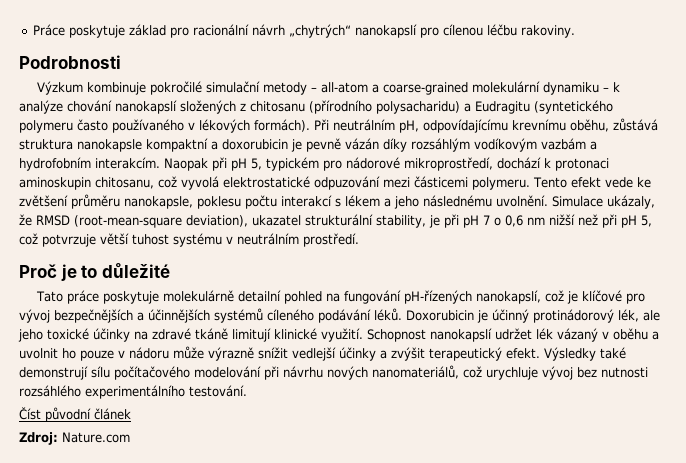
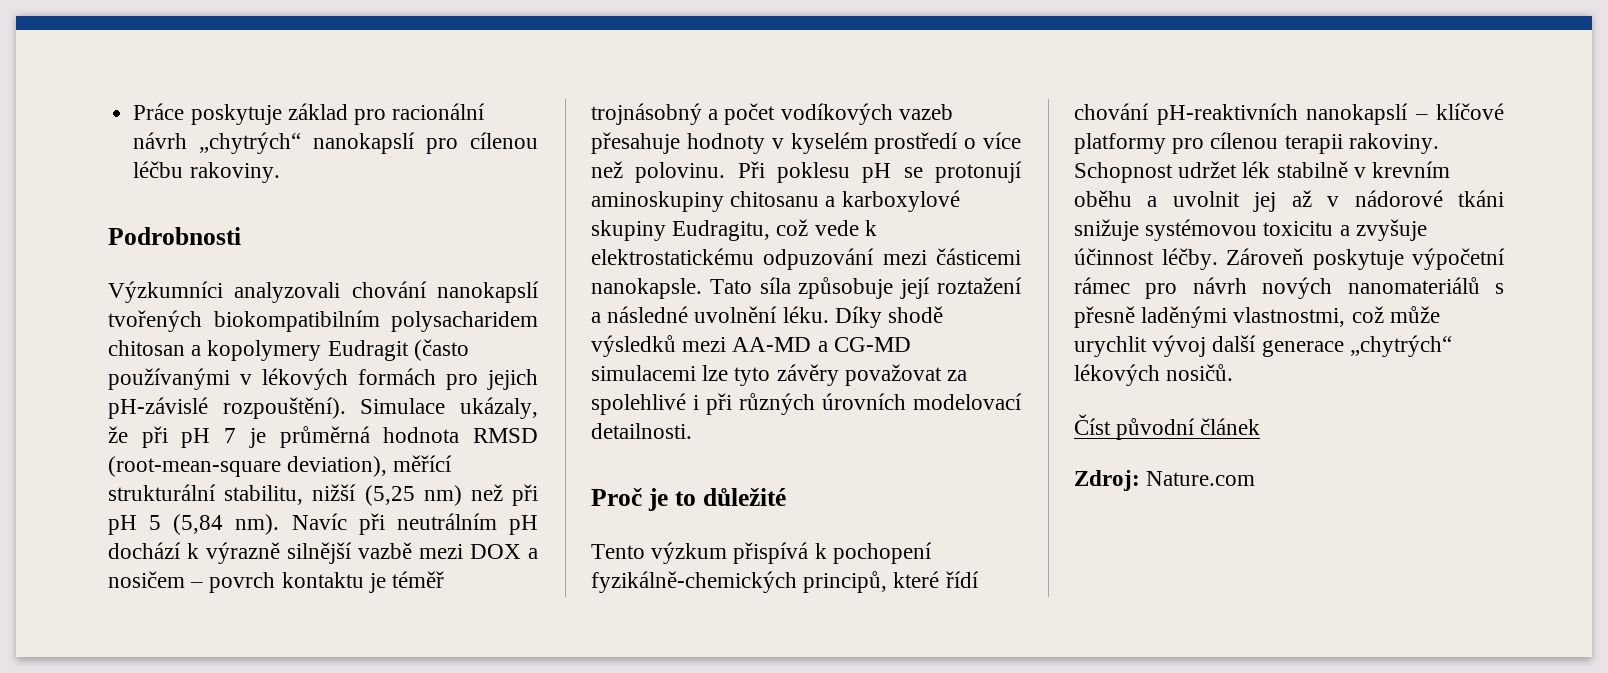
[37,81,621,95] [19,100,613,114] [19,118,658,133] [19,138,597,152] [19,157,609,171] [19,176,651,190] [19,194,655,209] [19,214,652,228] [19,233,359,247] [19,263,170,281] [36,290,646,304] [19,308,660,323] [18,328,659,342] [19,346,626,361] [19,365,648,380] [19,385,247,399] Výzkum kombinuje pokročilé simulační metody – all-atom a coarse-grained molekulární dynamiku – k analýze chování nanokapslí složených z chitosanu (přírodního polysacharidu) a Eudragitu (syntetického polymeru často používaného v lékových formách). Při neutrálním pH, odpovídajícímu krevnímu oběhu, zůstává struktura nanokapsle kompaktní a doxorubicin je pevně vázán díky rozsáhlým vodíkovým vazbám a hydrofobním interakcím. Naopak při pH 5, typickém pro nádorové mikroprostředí, dochází k protonaci aminoskupin chitosanu, což vyvolá elektrostatické odpuzování mezi částicemi polymeru. Tento efekt vede ke zvětšení průměru nanokapsle, poklesu počtu interakcí s lékem a jeho následnému uvolnění. Simulace ukázaly, že RMSD (root-mean-square deviation), ukazatel strukturální stability, je při pH 7 o 0,6 nm nižší než při pH 5, což potvrzuje větší tuhost systému v neutrálním prostředí. // Proč je to důležité // Tato práce poskytuje molekulárně detailní pohled na fungování pH-řízených nanokapslí, což je klíčové pro vývoj bezpečnějších a účinnějších systémů cíleného podávání léků. Doxorubicin je účinný protinádorový lék, ale jeho toxické účinky na zdravé tkáně limitují klinické využití. Schopnost nanokapslí udržet lék vázaný v oběhu a uvolnit ho pouze v nádoru může výrazně snížit vedlejší účinky a zvýšit terapeutický efekt. Výsledky také demonstrují sílu počítačového modelování při návrhu nových nanomateriálů, což urychluje vývoj bez nutnosti rozsáhlého experimentálního testování. -> [108,281,539,303] [108,310,538,332] [108,339,469,361] [108,368,538,390] [108,397,538,419] [108,426,538,448] [108,455,453,477] [108,484,538,506] [108,513,538,535] [108,542,538,564] [108,571,445,593] [591,103,953,125] [591,132,1021,154] [591,161,1022,183] [591,190,960,212] [591,219,877,241] [591,248,1021,270] [591,277,1022,299] [591,306,944,328] [591,335,911,357] [591,364,968,386] [591,393,1022,415] [591,423,692,439] [591,487,786,511] [591,542,932,564] [591,571,979,593] [1074,103,1504,125] [1074,132,1439,154] [1074,161,1451,183] [1074,190,1504,212] [1074,219,1427,241] [1074,248,1505,270] [1074,277,1504,299] [1074,306,1440,328] [1074,335,1452,357] [1074,364,1234,386] Výzkumníci analyzovali chování nanokapslí tvořených biokompatibilním polysacharidem chitosan a kopolymery Eudragit (často používanými v lékových formách pro jejich pH-závislé rozpouštění). Simulace ukázaly, že při pH 7 je průměrná hodnota RMSD (root-mean-square deviation), měřící strukturální stabilitu, nižší (5,25 nm) než při pH 5 (5,84 nm). Navíc při neutrálním pH dochází k výrazně silnější vazbě mezi DOX a nosičem – povrch kontaktu je téměř trojnásobný a počet vodíkových vazeb přesahuje hodnoty v kyselém prostředí o více než polovinu. Při poklesu pH se protonují aminoskupiny chitosanu a karboxylové skupiny Eudragitu, což vede k elektrostatickému odpuzování mezi částicemi nanokapsle. Tato síla způsobuje její roztažení a následné uvolnění léku. Díky shodě výsledků mezi AA-MD a CG-MD simulacemi lze tyto závěry považovat za spolehlivé i při různých úrovních modelovací detailnosti. // Proč je to důležité // Tento výzkum přispívá k pochopení fyzikálně-chemických principů, které řídí chování pH-reaktivních nanokapslí – klíčové platformy pro cílenou terapii rakoviny. Schopnost udržet lék stabilně v krevním oběhu a uvolnit jej až v nádorové tkáni snižuje systémovou toxicitu a zvyšuje účinnost léčby. Zároveň poskytuje výpočetní rámec pro návrh nových nanomateriálů s přesně laděnými vlastnostmi, což může urychlit vývoj další generace „chytrých“ lékových nosičů.

